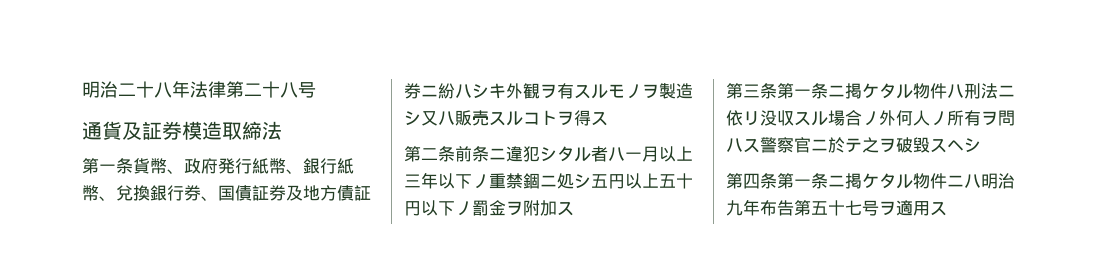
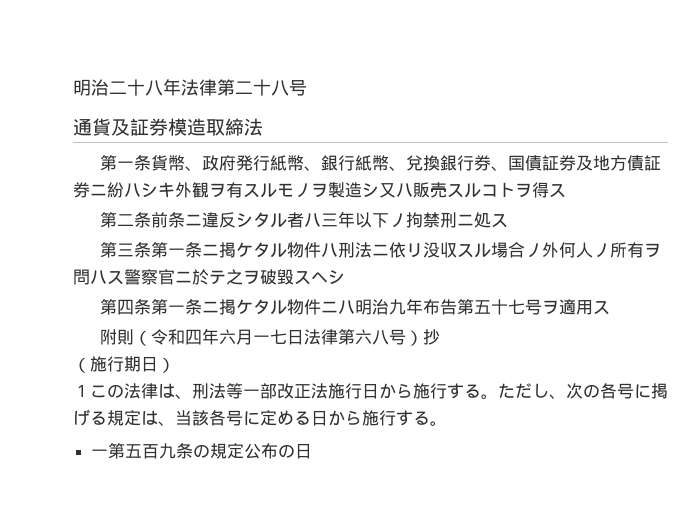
[523,146,540,162] 犯 -> [219,212,237,228] 反
[625,146,693,162] 一月以上 -> (322, 220) none
[489,173,693,189] [404,200,557,216] 重禁錮ニ処シ五円以上五十円以下ノ罰金ヲ附加 -> [406,212,492,228] 拘禁刑ニ処
(947, 208) none -> [100,328,441,346] [73,356,175,373] [73,383,668,399] [73,409,447,426] [91,443,313,459] // 附則（令和四年六月一七日法律第六八号）抄 // （施行期日） // １この法律は、刑法等一部改正法施行日から施行する。ただし、次の各号に掲げる規定は、当該各号に定める日から施行する。 // 一第五百九条の規定公布の日

